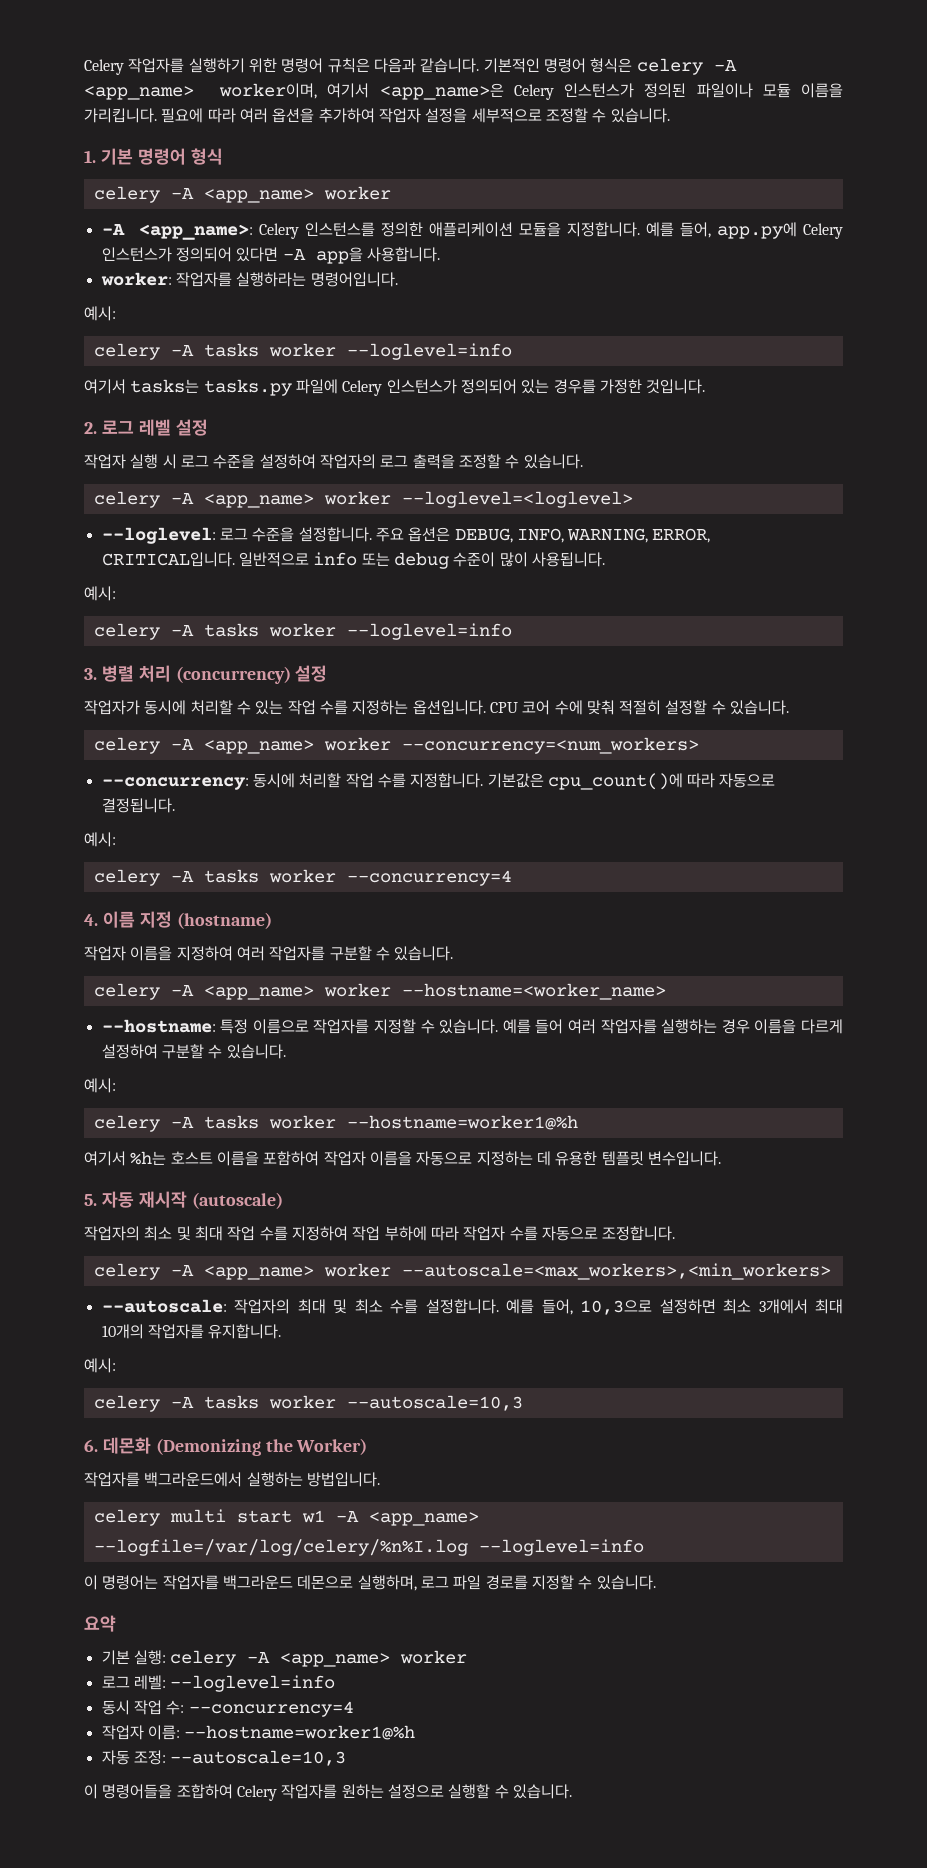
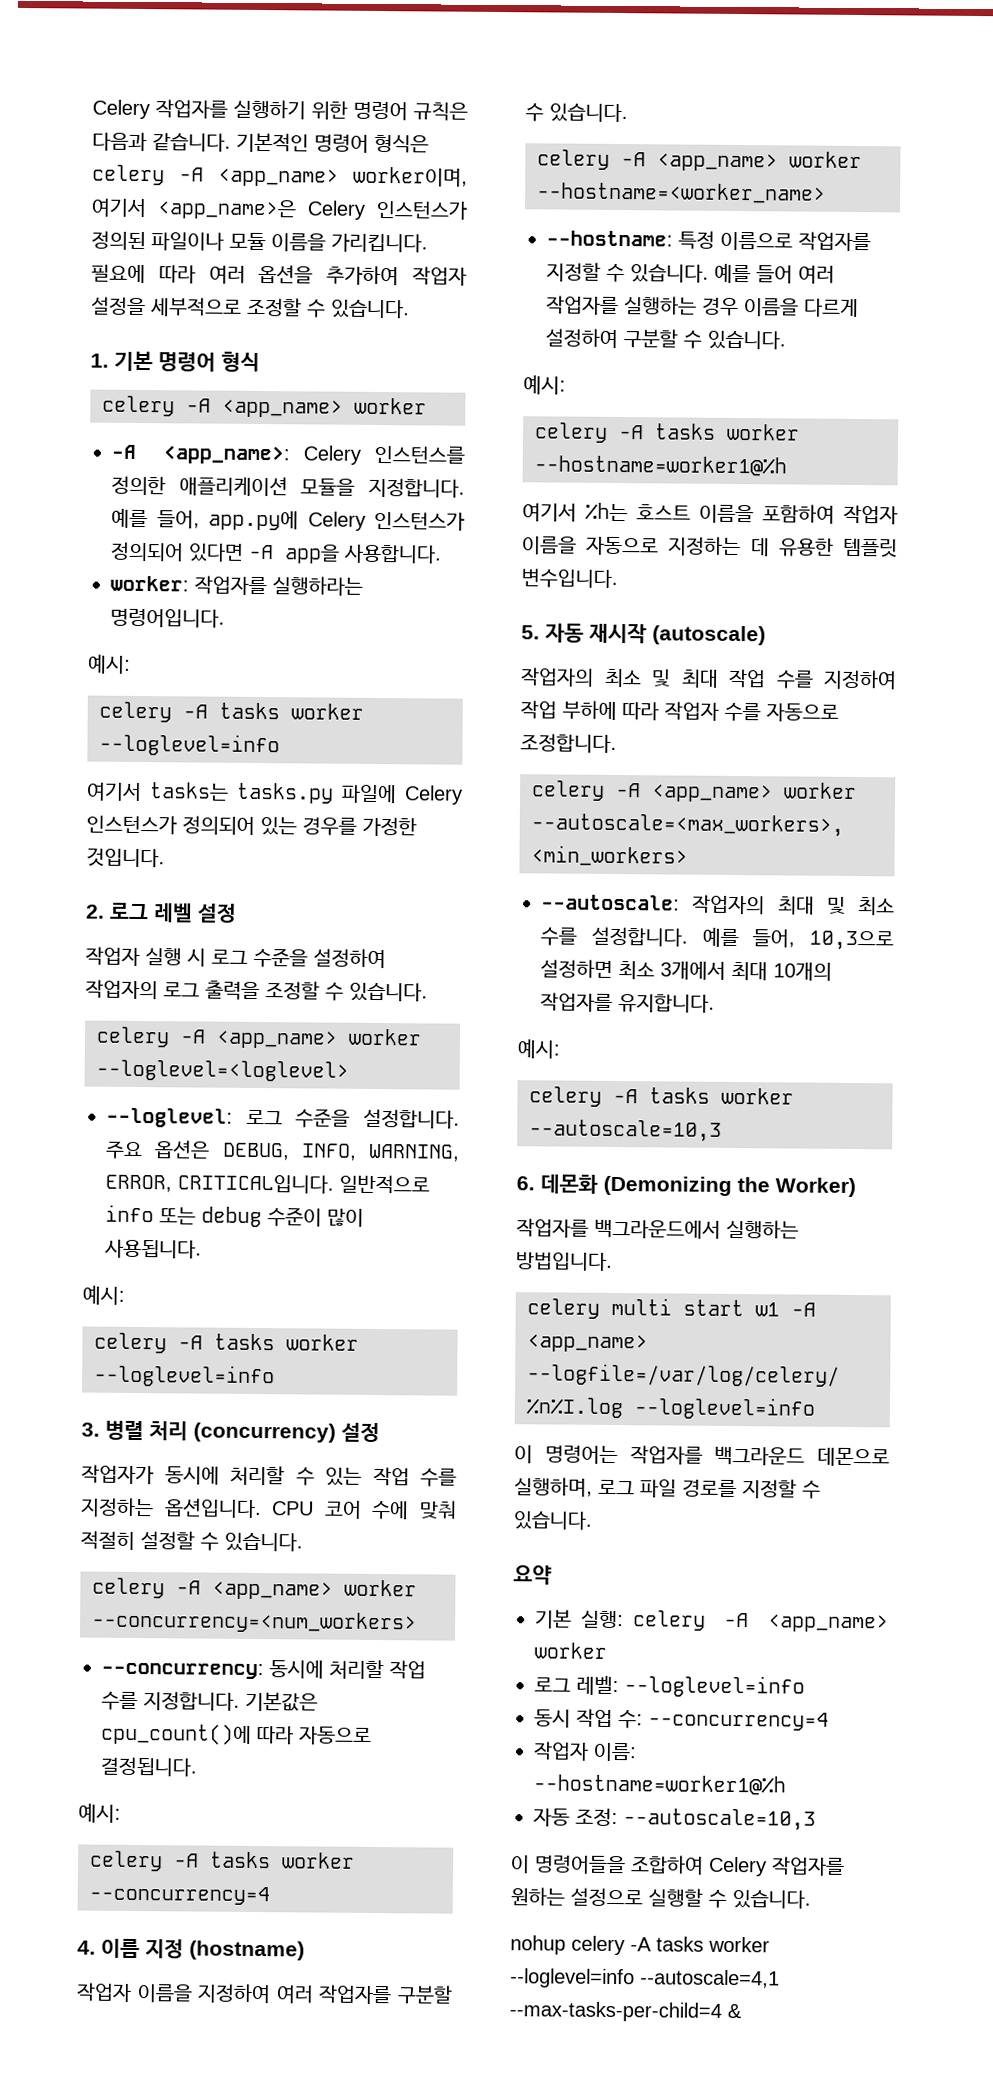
(572, 1791) none -> [510,1935,770,1956] [510,1968,780,1989] [509,2001,742,2022] // nohup celery -A tasks worker --loglevel=info --autoscale=4,1 --max-tasks-per-child=4 &

